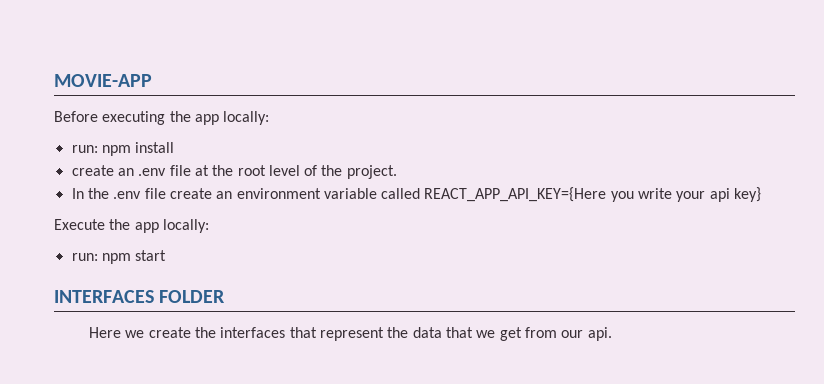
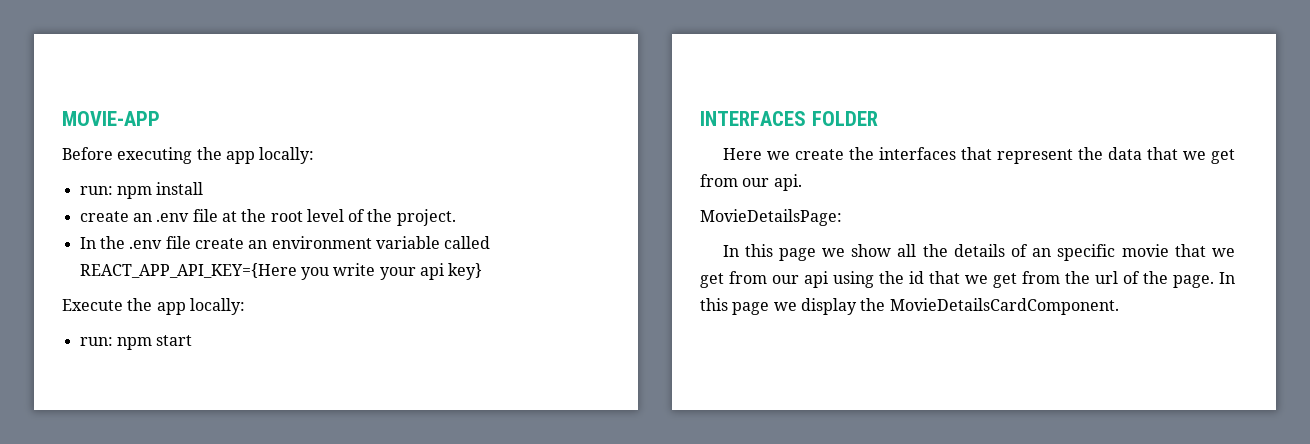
(612, 334) none -> [700,209,842,226] [722,244,1235,261] [700,271,1235,288] [700,298,1119,315] // MovieDetailsPage: // In this page we show all the details of an specific movie that we get from our api using the id that we get from the url of the page. In this page we display the MovieDetailsCardComponent.

